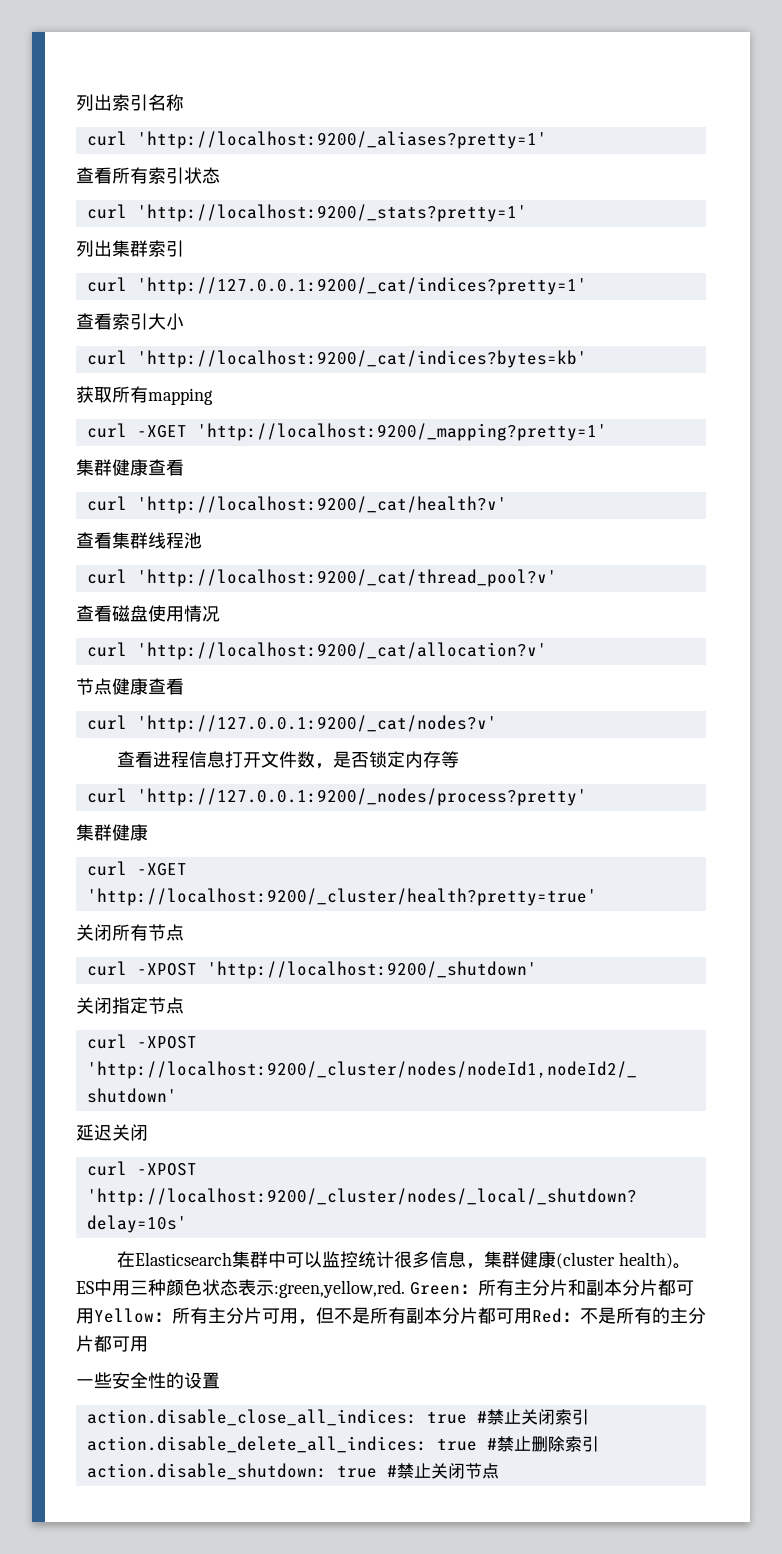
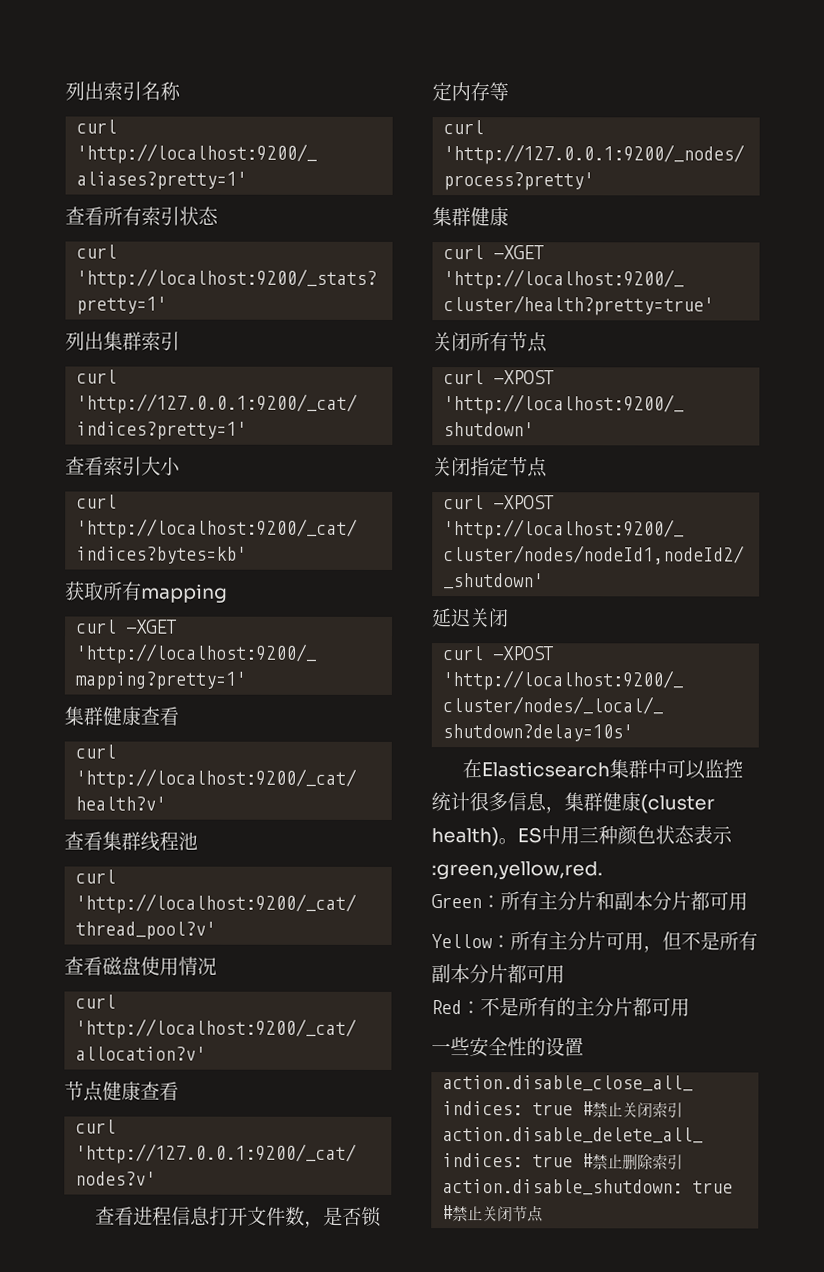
(405, 1289) none -> (603, 870) //
(94, 1316) none -> (748, 901) //
(532, 1316) none -> (565, 974) //

